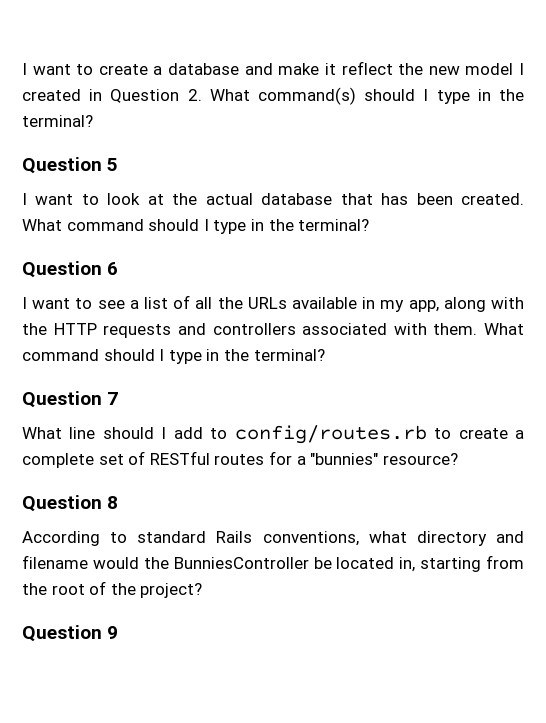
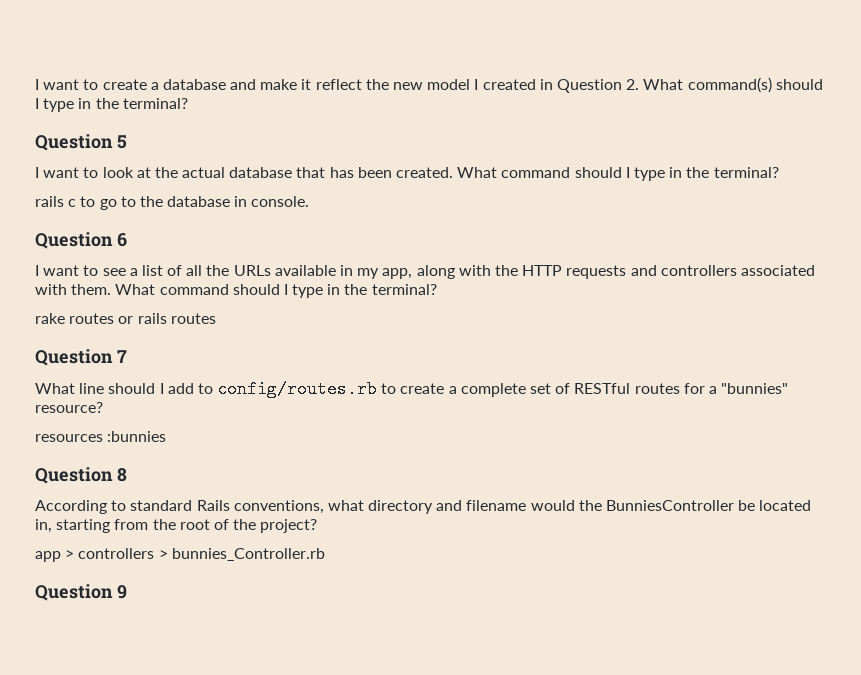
(370, 225) none -> [35,196,310,210] // rails c to go to the database in console.
(325, 355) none -> [35,313,216,324] // rake routes or rails routes
(458, 459) none -> [35,431,167,442] // resources :bunnies
(203, 590) none -> [35,548,325,562] // app > controllers > bunnies_Controller.rb

